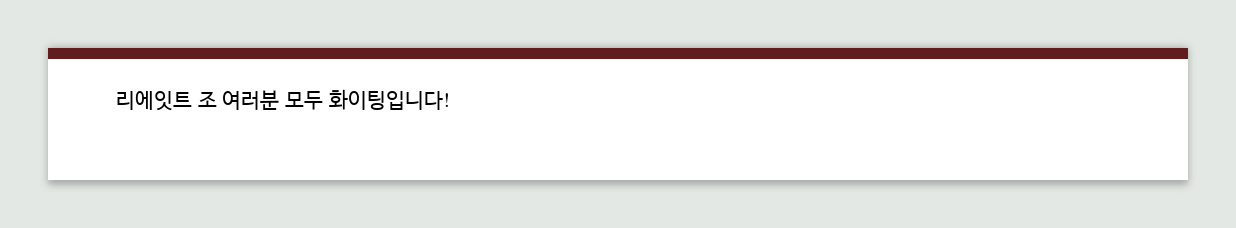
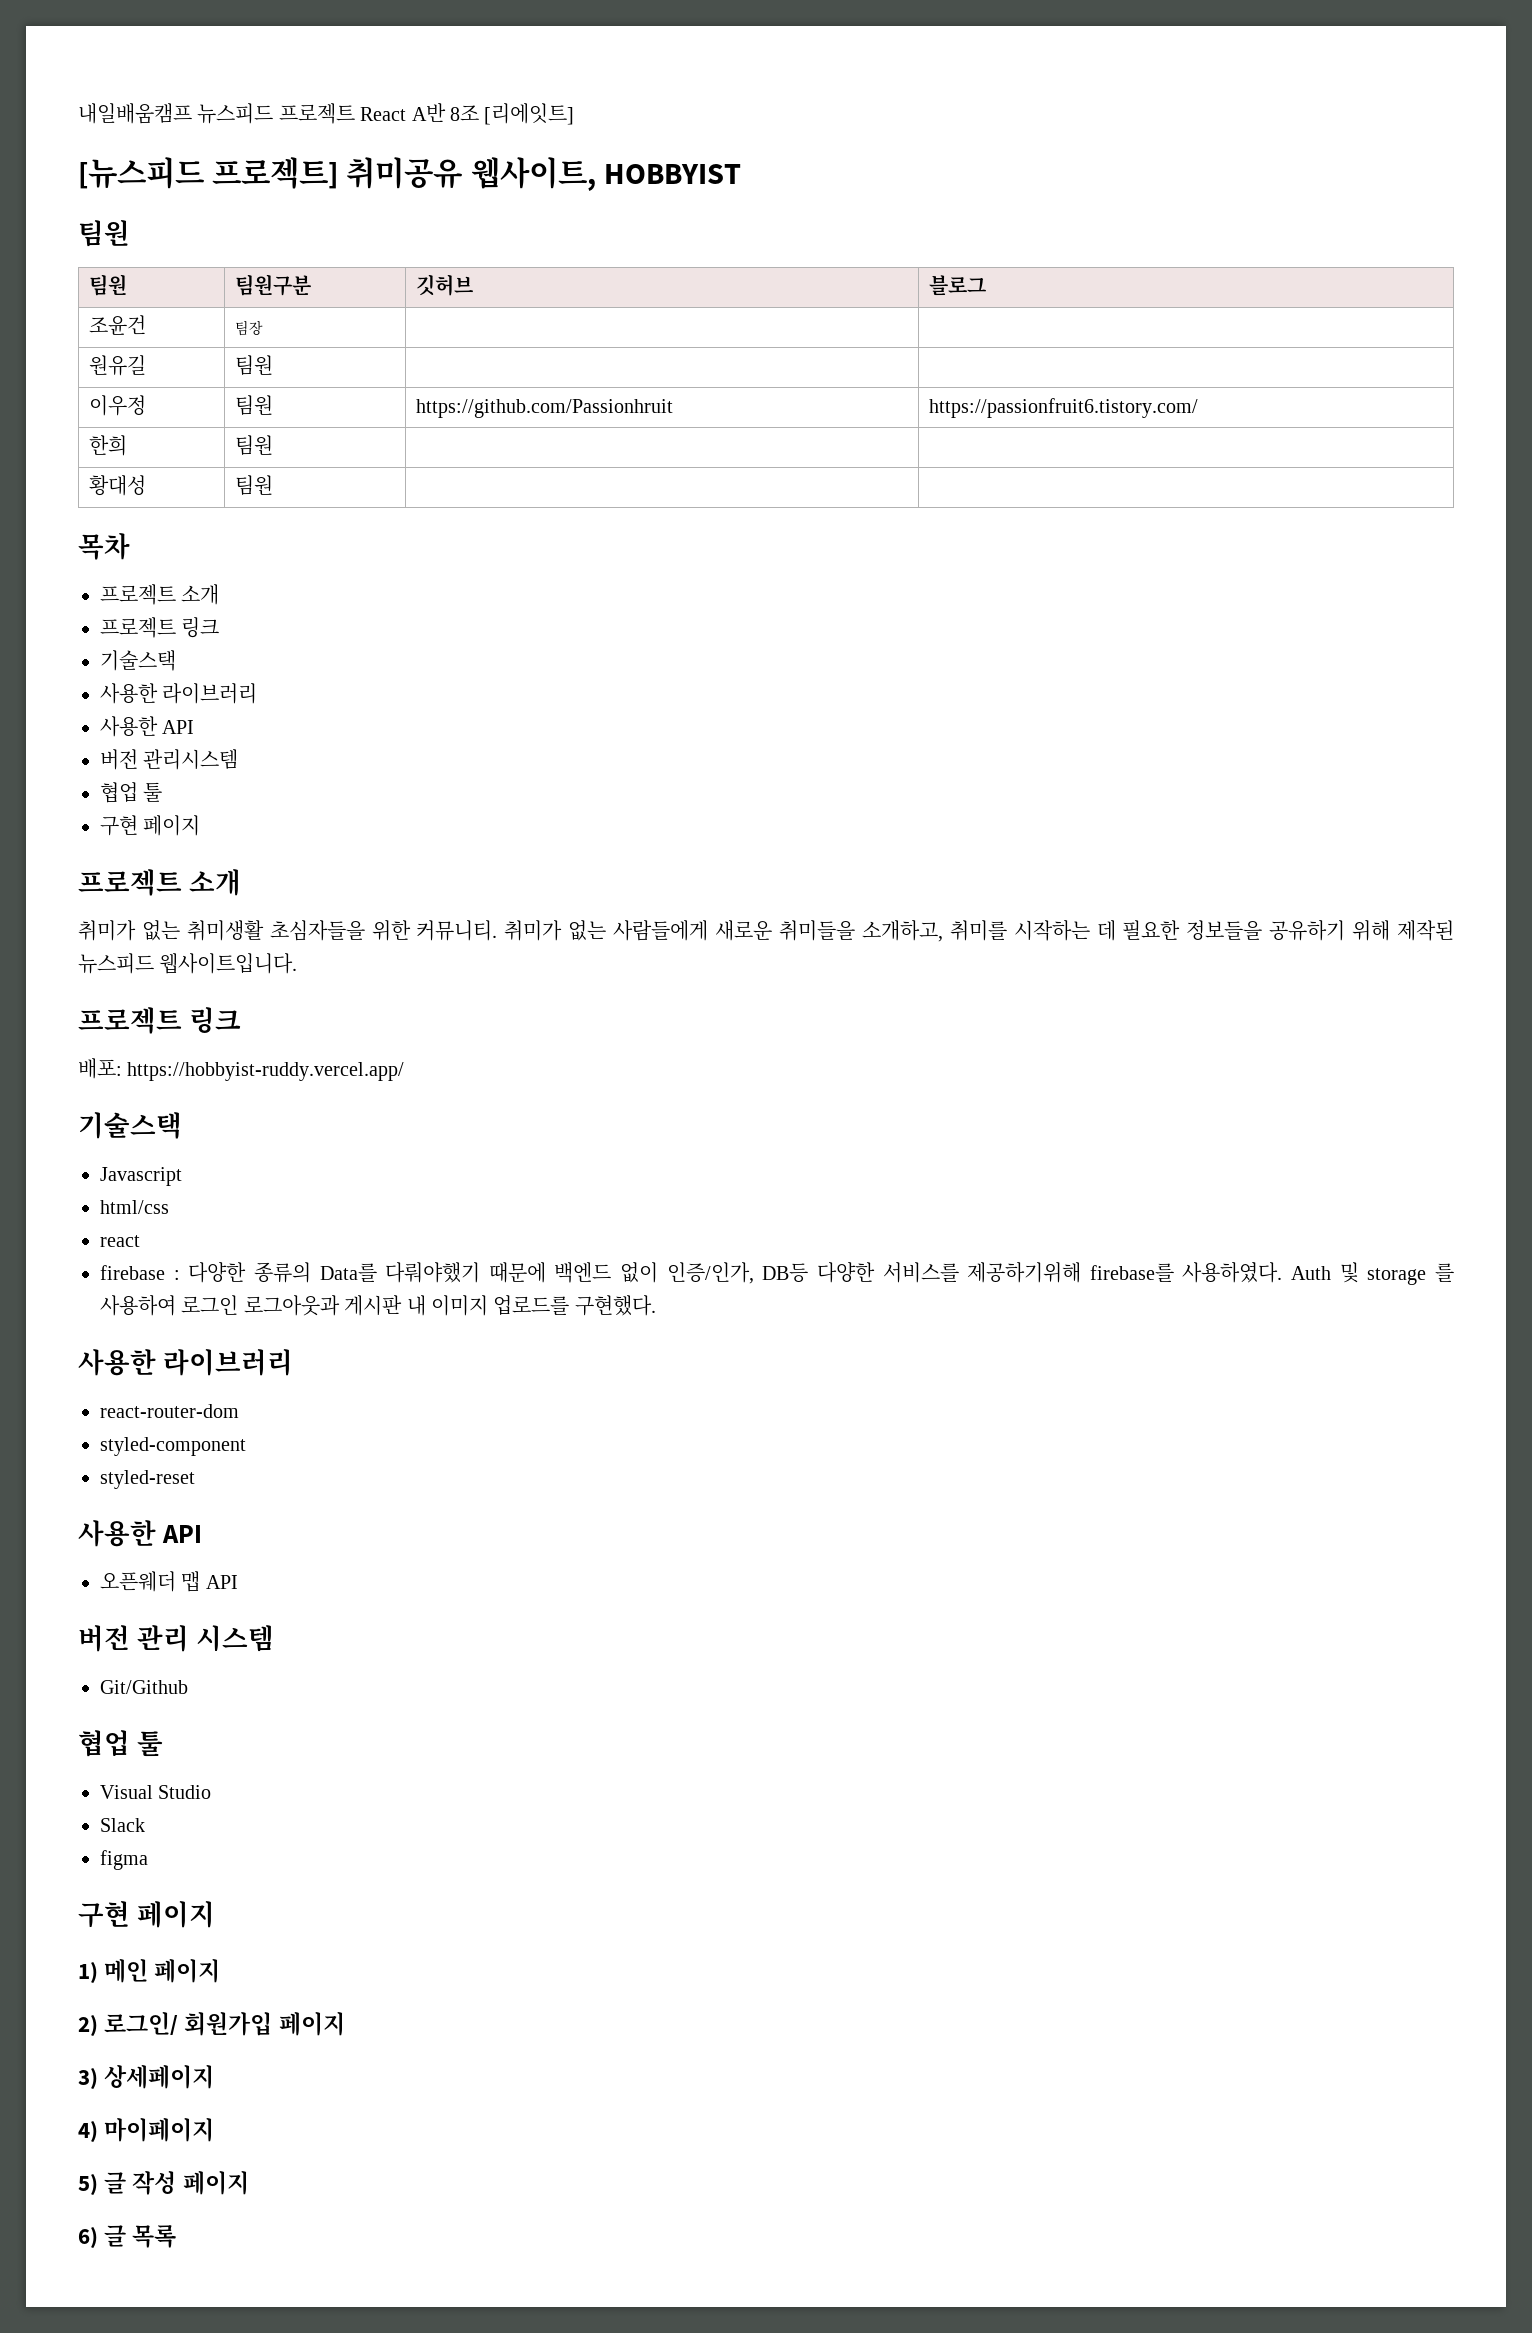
[116,89,450,111] 리에잇트 조 여러분 모두 화이팅입니다! -> [78,103,575,125] [78,157,741,191] [78,220,130,247] [88,274,127,296] [234,274,311,296] [415,274,473,296] [928,275,986,296] [88,315,146,335] [234,320,263,336] [88,355,146,376] [234,355,273,375] [88,395,146,416] [234,395,273,415] [415,399,673,418] [928,398,1198,418] [88,435,127,456] [234,435,273,455] [88,475,146,496] [234,475,273,495] [78,533,130,560] [100,584,220,605] [100,617,220,638] [100,650,176,671] [100,683,258,704] [100,716,195,737] [100,749,239,770] [100,782,163,803] [100,815,201,836] [78,869,242,896] [78,920,1454,942] [78,953,298,974] [78,1007,242,1034] [78,1058,405,1081] [78,1112,182,1139] [100,1167,182,1186] [100,1200,169,1214] [100,1235,140,1247] [100,1262,1454,1285] [100,1295,656,1316] [78,1349,294,1376] [100,1404,239,1418] [100,1437,246,1456] [100,1470,195,1489] [78,1520,203,1547] [100,1571,238,1592] [78,1625,275,1652] [100,1680,188,1694] [78,1730,164,1757] [100,1785,212,1799] [100,1818,145,1832] [100,1850,148,1870] [78,1901,216,1928] [78,1959,221,1984] [78,2012,345,2037] [78,2065,215,2090] [78,2118,215,2143] [78,2171,249,2196] [78,2225,177,2249] 내일배움캠프 뉴스피드 프로젝트 React A반 8조 [리에잇트] // [뉴스피드 프로젝트] 취미공유 웹사이트, HOBBYIST // 팀원 // 팀원 | 팀원구분 | 깃허브 | 블로그 // 조윤건 | 팀장 | | // 원유길 | 팀원 | | // 이우정 | 팀원 | https://github.com/Passionhruit | https://passionfruit6.tistory.com/ // 한희 | 팀원 | | // 황대성 | 팀원 | | // 목차 // 프로젝트 소개 // 프로젝트 링크 // 기술스택 // 사용한 라이브러리 // 사용한 API // 버전 관리시스템 // 협업 툴 // 구현 페이지 // 프로젝트 소개 // 취미가 없는 취미생활 초심자들을 위한 커뮤니티. 취미가 없는 사람들에게 새로운 취미들을 소개하고, 취미를 시작하는 데 필요한 정보들을 공유하기 위해 제작된 뉴스피드 웹사이트입니다. // 프로젝트 링크 // 배포: https://hobbyist-ruddy.vercel.app/ // 기술스택 // Javascript // html/css // react // firebase : 다양한 종류의 Data를 다뤄야했기 때문에 백엔드 없이 인증/인가, DB등 다양한 서비스를 제공하기위해 firebase를 사용하였다. Auth 및 storage 를 사용하여 로그인 로그아웃과 게시판 내 이미지 업로드를 구현했다. // 사용한 라이브러리 // react-router-dom // styled-component // styled-reset // 사용한 API // 오픈웨더 맵 API // 버전 관리 시스템 // Git/Github // 협업 툴 // Visual Studio // Slack // figma // 구현 페이지 // 1) 메인 페이지 // 2) 로그인/ 회원가입 페이지 // 3) 상세페이지 // 4) 마이페이지 // 5) 글 작성 페이지 // 6) 글 목록

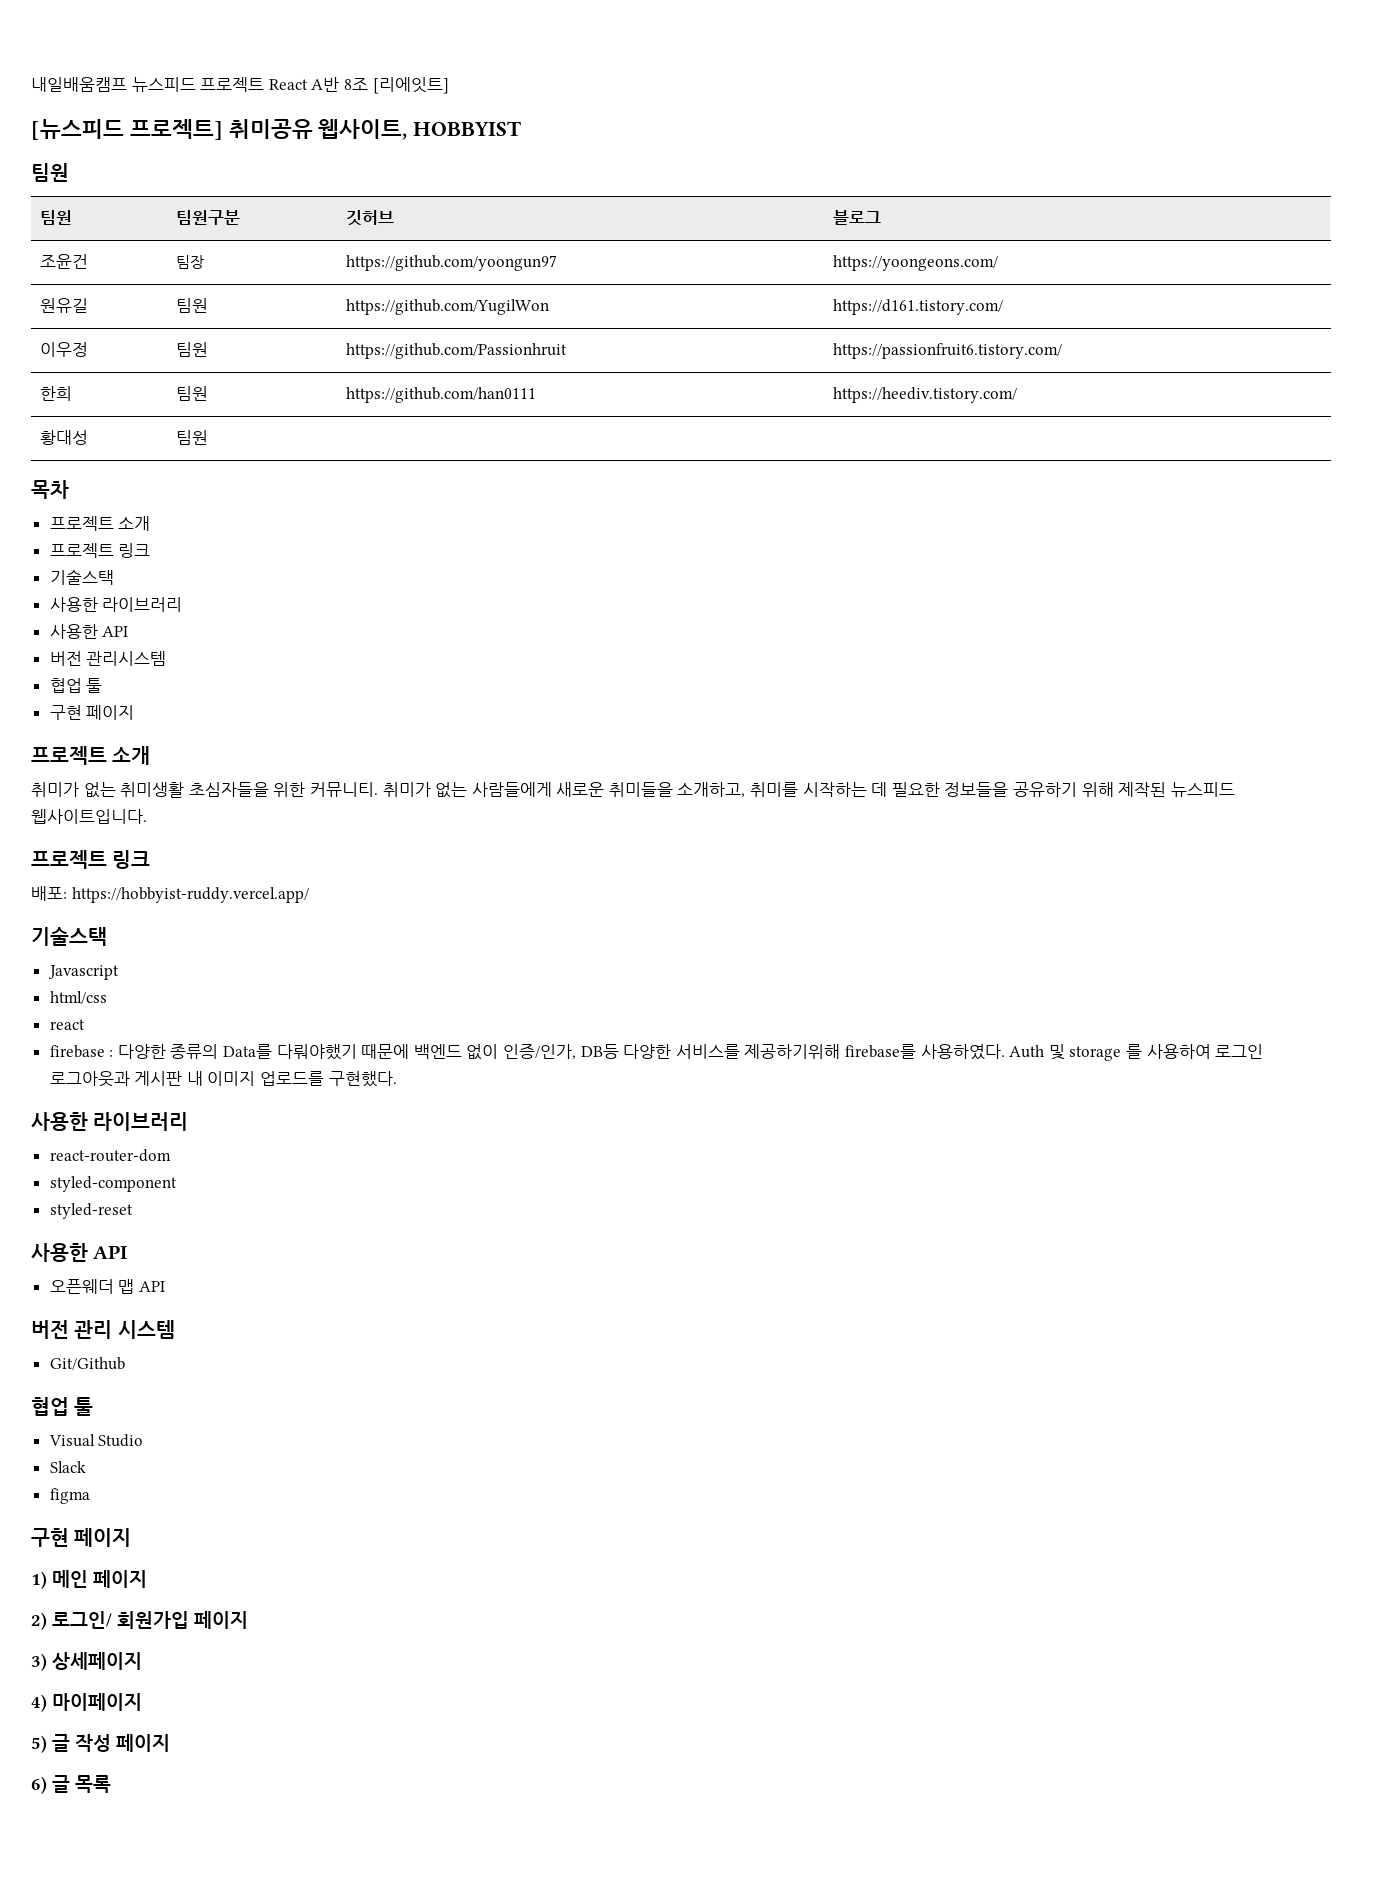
(263, 328) | -> [346,255,558,271] [833,255,999,271] https://github.com/yoongun97 | https://yoongeons.com/
(273, 365) | -> [346,299,550,315] [833,299,1004,315] https://github.com/YugilWon | https://d161.tistory.com/
(273, 445) | -> [346,387,537,403] [833,387,1018,403] https://github.com/han0111 | https://heediv.tistory.com/

